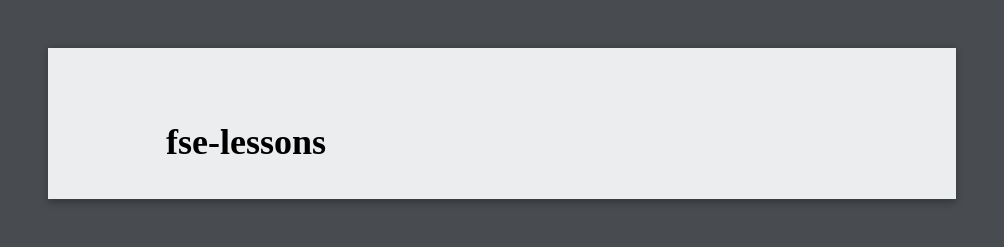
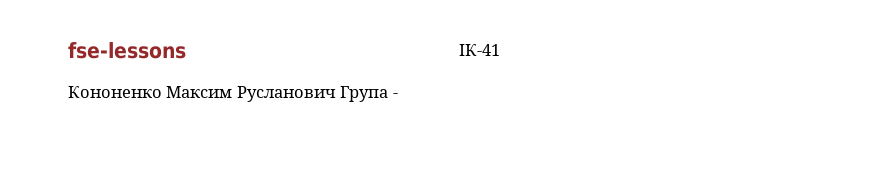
(326, 141) none -> [68,86,398,102] [459,44,500,56] // Кононенко Максим Русланович Група - ІК-41

